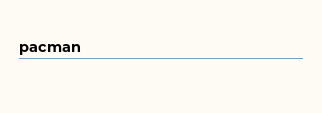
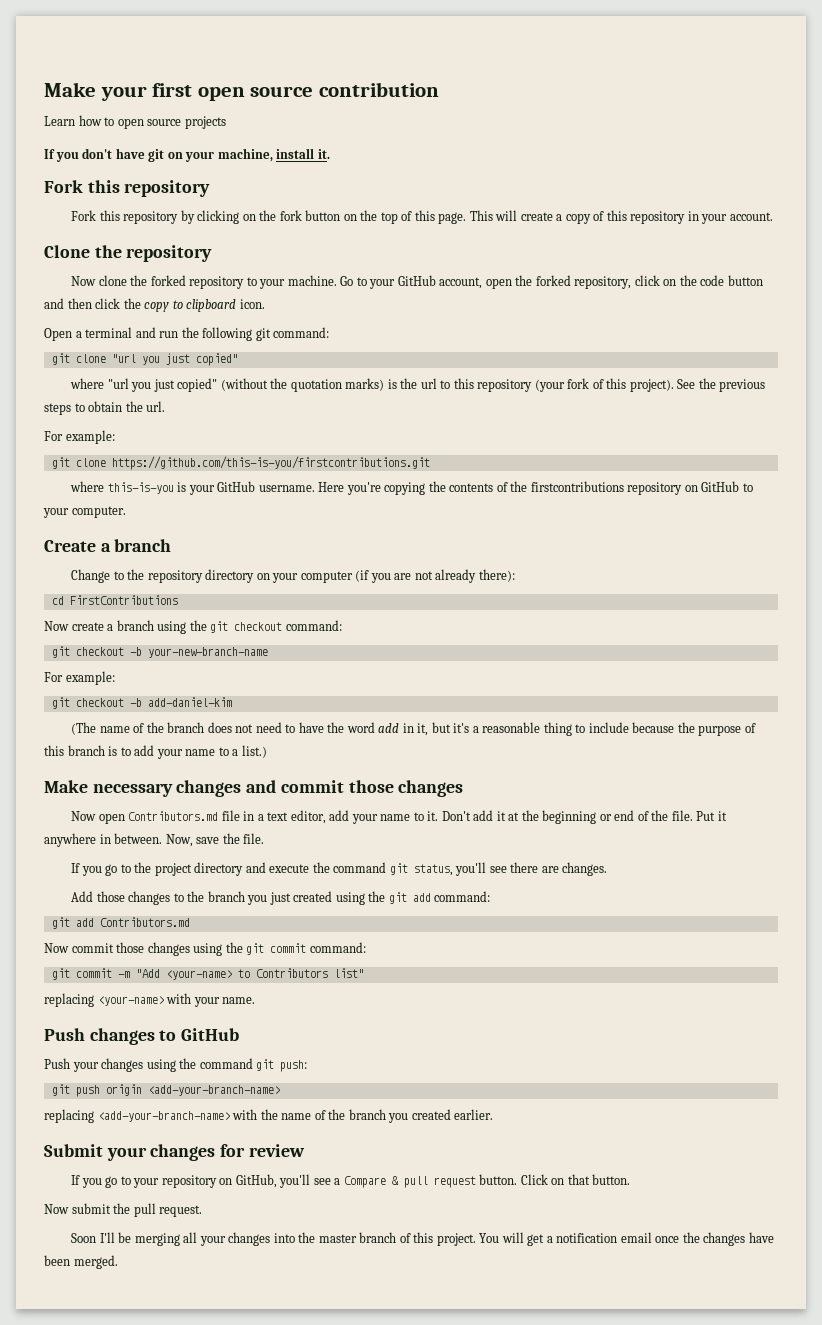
[19,44,81,55] pacman -> [44,82,439,101] [44,115,226,129] [44,148,330,162] [44,180,211,197] [71,210,773,224] [44,245,213,262] [71,275,763,289] [44,298,265,312] [44,327,330,341] [51,353,238,366] [70,378,766,392] [44,401,166,415] [44,430,115,444] [51,456,430,470] [70,481,753,495] [43,506,126,518] [44,539,172,552] [71,569,515,583] [51,595,178,605] [44,620,342,634] [51,646,268,658] [44,671,115,685] [51,697,232,709] [71,722,756,736] [44,745,267,759] [44,780,464,797] [71,810,727,824] [44,833,265,847] [71,862,608,876] [71,891,491,905] [51,917,190,929] [44,942,366,956] [51,968,364,980] [44,993,256,1007] [44,1028,240,1045] [44,1058,308,1072] [51,1084,280,1097] [44,1109,494,1123] [44,1144,305,1161] [71,1174,631,1188] [44,1203,203,1217] [71,1232,774,1246] [44,1255,118,1269] Make your first open source contribution // Learn how to open source projects // If you don't have git on your machine, install it. // Fork this repository // Fork this repository by clicking on the fork button on the top of this page. This will create a copy of this repository in your account. // Clone the repository // Now clone the forked repository to your machine. Go to your GitHub account, open the forked repository, click on the code button and then click the copy to clipboard icon. // Open a terminal and run the following git command: // git clone "url you just copied" // where "url you just copied" (without the quotation marks) is the url to this repository (your fork of this project). See the previous steps to obtain the url. // For example: // git clone https://github.com/this-is-you/firstcontributions.git // where this-is-you is your GitHub username. Here you're copying the contents of the firstcontributions repository on GitHub to your computer. // Create a branch // Change to the repository directory on your computer (if you are not already there): // cd FirstContributions // Now create a branch using the git checkout command: // git checkout -b your-new-branch-name // For example: // git checkout -b add-daniel-kim // (The name of the branch does not need to have the word add in it, but it's a reasonable thing to include because the purpose of this branch is to add your name to a list.) // Make necessary changes and commit those changes // Now open Contributors.md file in a text editor, add your name to it. Don't add it at the beginning or end of the file. Put it anywhere in between. Now, save the file. // If you go to the project directory and execute the command git status, you'll see there are changes. // Add those changes to the branch you just created using the git add command: // git add Contributors.md // Now commit those changes using the git commit command: // git commit -m "Add <your-name> to Contributors list" // replacing <your-name> with your name. // Push changes to GitHub // Push your changes using the command git push: // git push origin <add-your-branch-name> // replacing <add-your-branch-name> with the name of the branch you created earlier. // Submit your changes for review // If you go to your repository on GitHub, you'll see a Compare & pull request button. Click on that button. // Now submit the pull request. // Soon I'll be merging all your changes into the master branch of this project. You will get a notification email once the changes have been merged.

